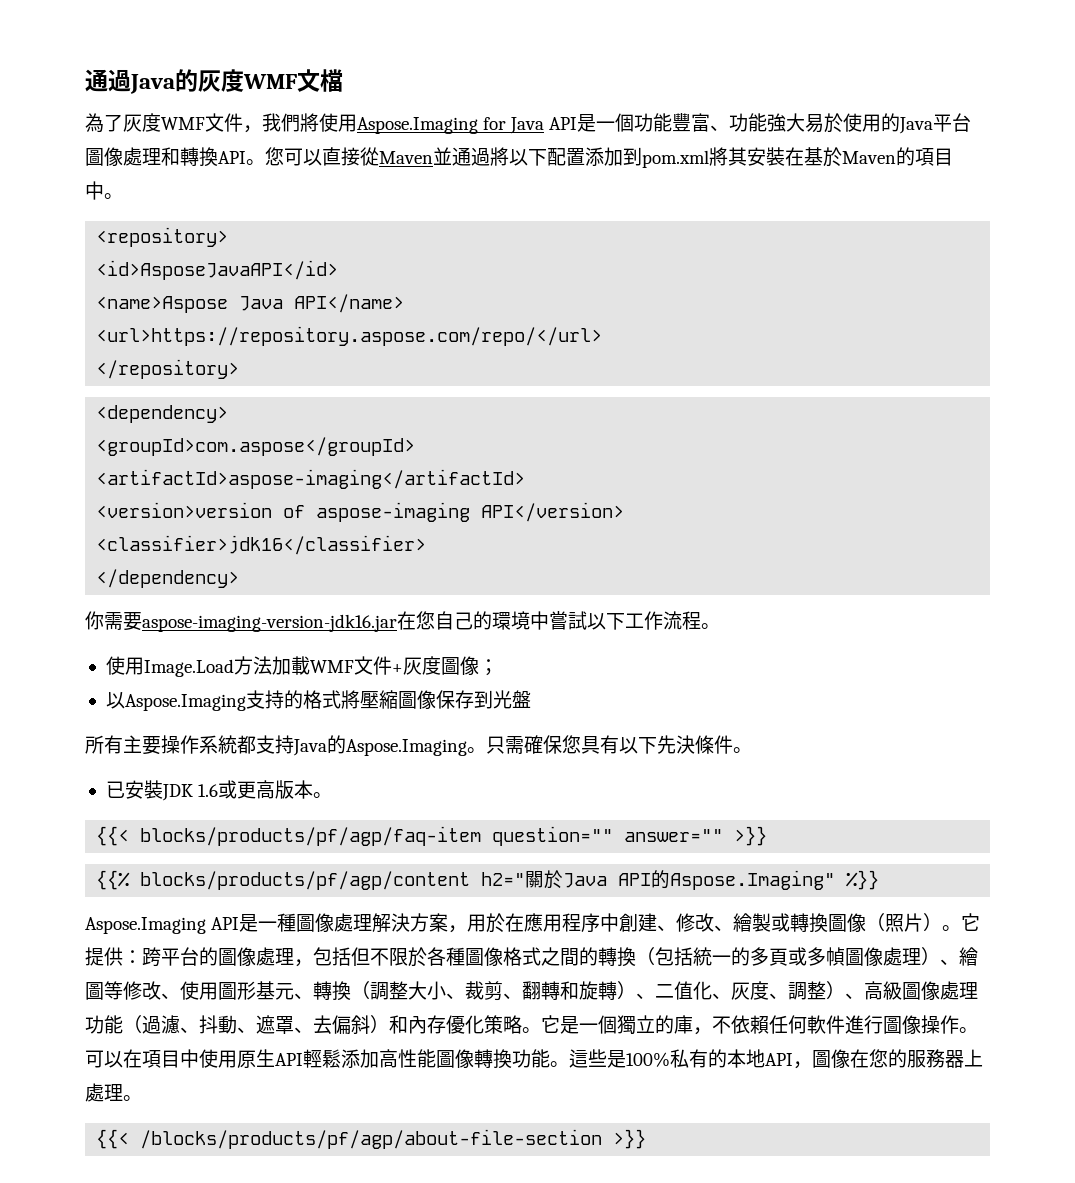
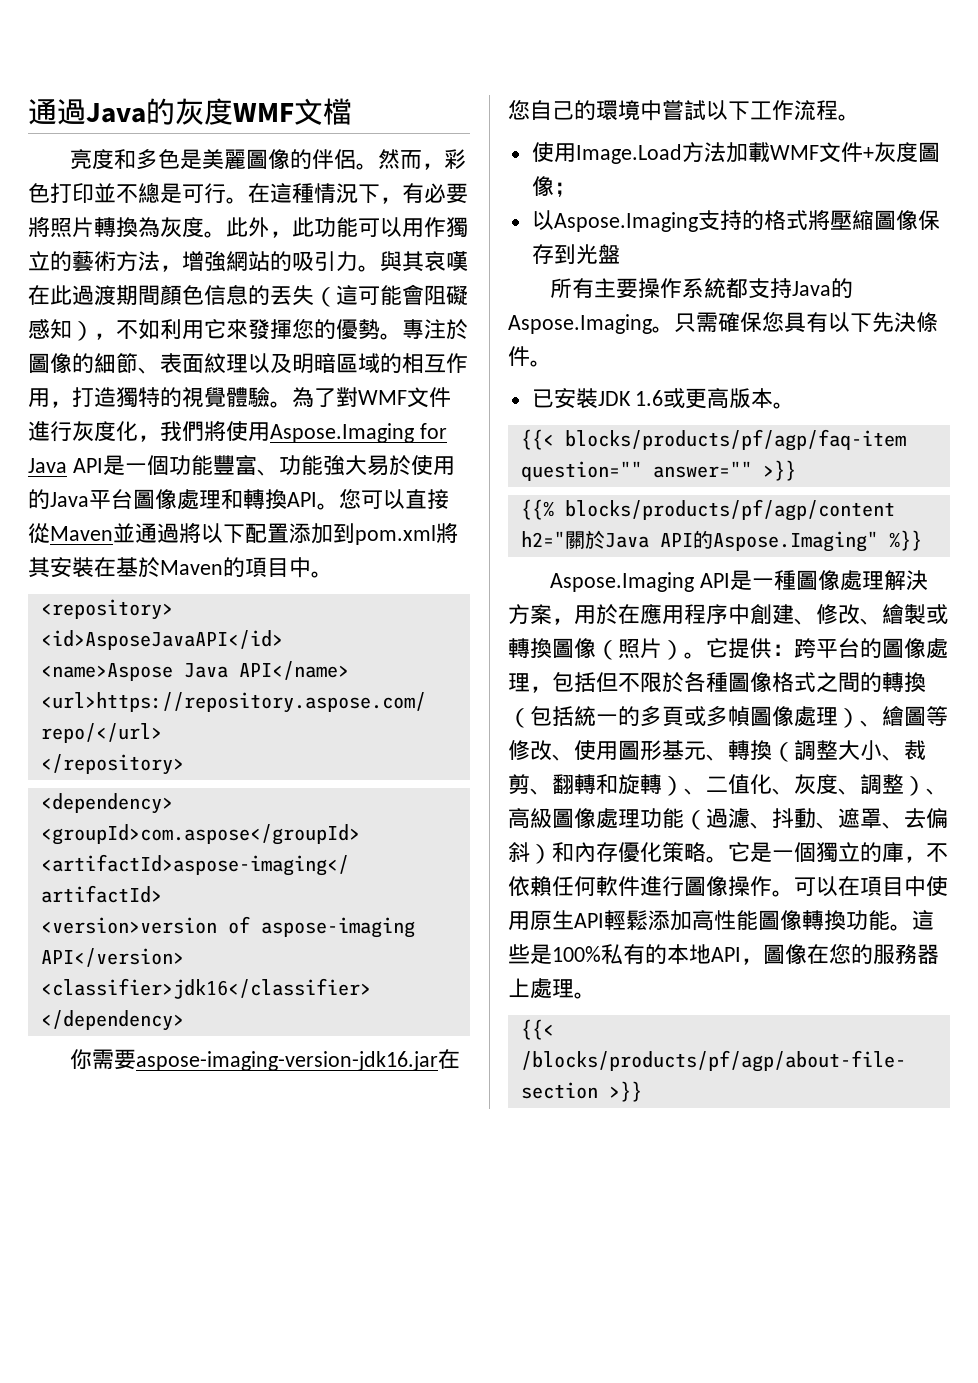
[85,113,243,133] 為了灰度WMF文件 -> [70,149,467,170] [28,182,468,204] [28,216,468,238] [28,251,468,272] [28,284,468,307] [28,318,468,341] [28,353,468,374] [28,387,451,408] [28,420,138,442] 亮度和多色是美麗圖像的伴侶。然而，彩色打印並不總是可行。在這種情況下，有必要將照片轉換為灰度。此外，此功能可以用作獨立的藝術方法，增強網站的吸引力。與其哀嘆在此過渡期間顏色信息的丟失（這可能會阻礙感知），不如利用它來發揮您的優勢。專注於圖像的細節、表面紋理以及明暗區域的相互作用，打造獨特的視覺體驗。為了對WMF文件進行灰度化

